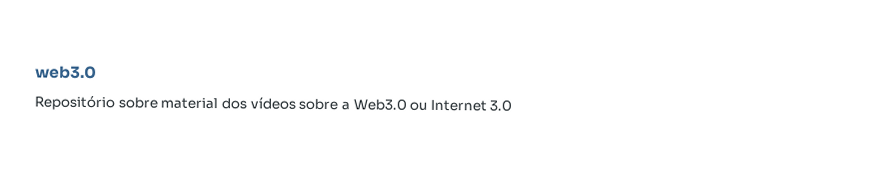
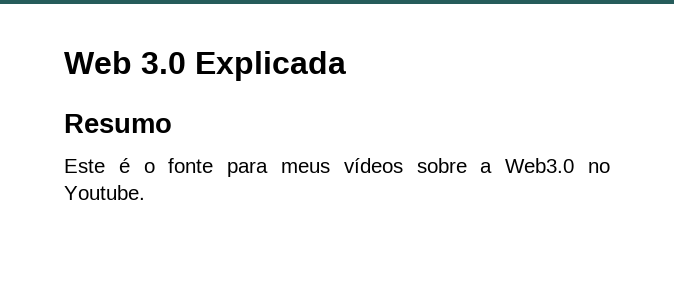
[35,65,97,80] [34,95,247,111] web3.0 // Repositório sobre material dos -> [64,51,346,81] [64,114,172,133] [64,158,330,177] Web 3.0 Explicada // Resumo // Este é o fonte para meus
[409,99,513,112] ou Internet 3.0 -> [588,162,610,173] [64,185,145,200] no Youtube.

